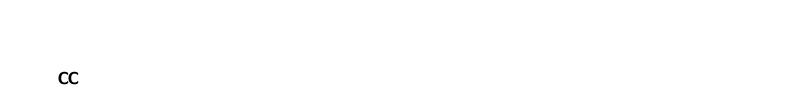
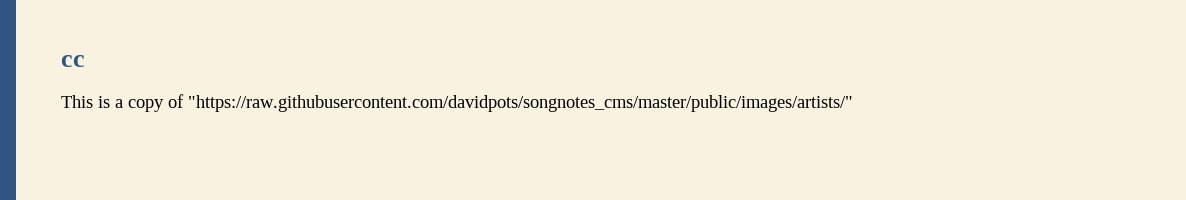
(79, 78) none -> [61,94,853,112] // This is a copy of "https://raw.githubusercontent.com/davidpots/songnotes_cms/master/public/images/artists/"

